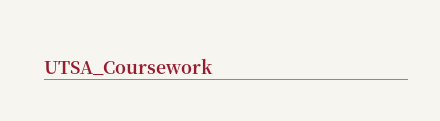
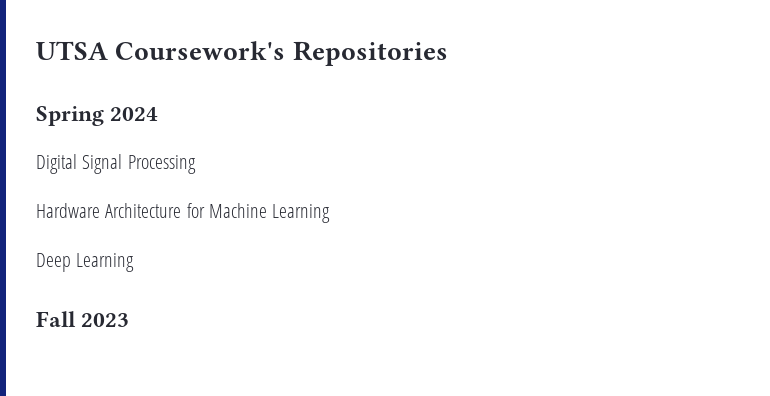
[44,58,213,76] UTSA_Coursework -> [36,41,448,66] [36,106,159,126] [36,154,196,174] [36,203,331,223] [36,253,135,272] [36,311,130,327] UTSA Coursework's Repositories // Spring 2024 // Digital Signal Processing // Hardware Architecture for Machine Learning // Deep Learning // Fall 2023

